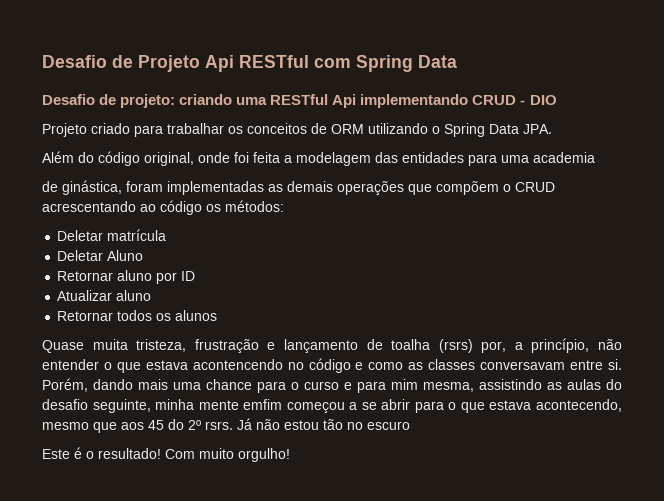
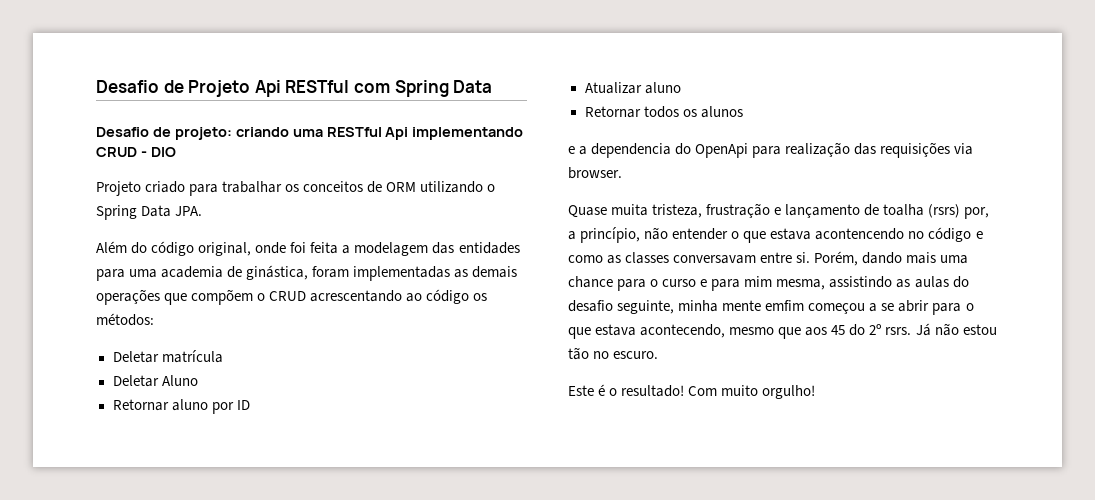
(595, 157) // -> (224, 272) none
(218, 315) none -> [568,142,974,158] [568,167,622,179] // e a dependencia do OpenApi para realização das requisições via browser.
[367,421,410,430] escuro -> [613,351,659,359] escuro.

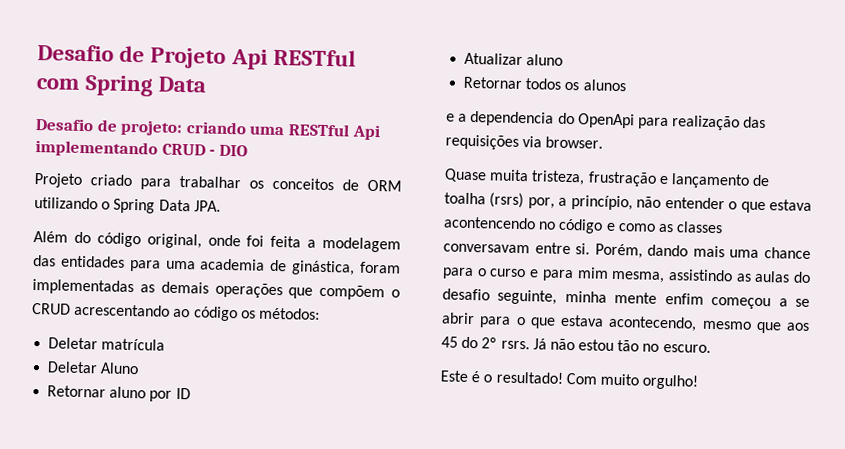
[765,300,805,311] emfim -> [664,293,704,305] enfim

